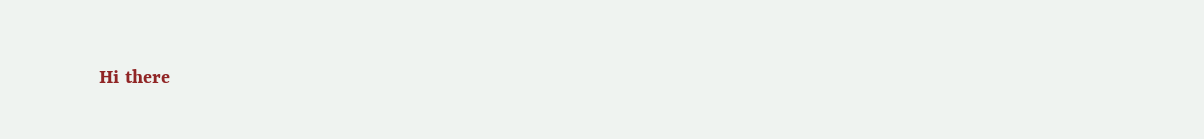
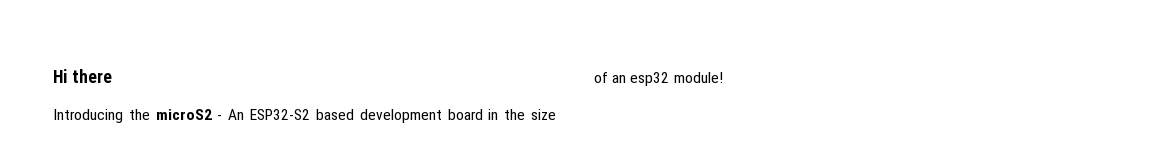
(170, 76) none -> [53,109,556,123] [594,72,723,86] // Introducing the microS2 - An ESP32-S2 based development board in the size of an esp32 module!

